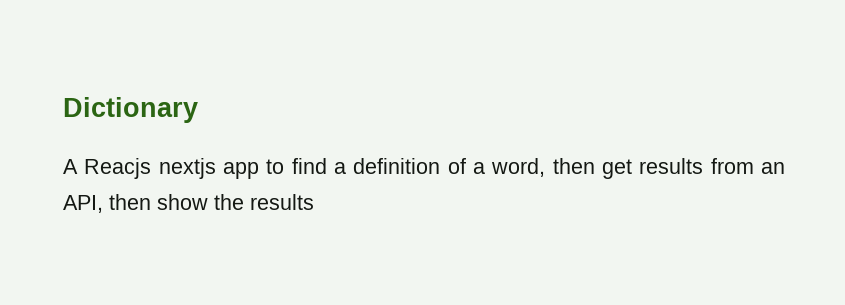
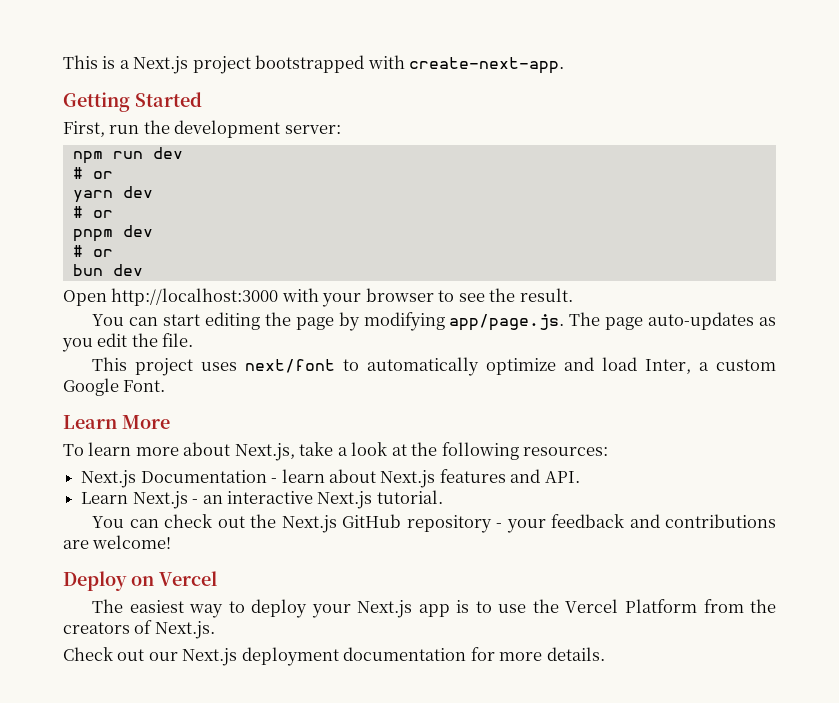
[63,97,198,123] [63,158,785,179] [63,194,314,213] Dictionary // A Reacjs nextjs app to find a definition of a word, then get results from an API, then show the results -> [63,55,565,74] [63,92,202,112] [63,120,341,138] [72,147,183,164] [72,167,113,179] [72,186,153,203] [72,206,113,218] [72,225,153,242] [72,245,113,257] [72,264,143,276] [63,288,573,307] [92,312,777,331] [62,333,194,352] [92,357,776,376] [63,378,166,396] [63,415,170,429] [63,442,609,461] [81,469,580,488] [81,490,443,509] [92,514,776,533] [63,535,172,549] [63,571,217,591] [92,599,777,618] [63,620,215,639] [63,647,605,666] This is a Next.js project bootstrapped with create-next-app. // Getting Started // First, run the development server: // npm run dev // # or // yarn dev // # or // pnpm dev // # or // bun dev // Open http://localhost:3000 with your browser to see the result. // You can start editing the page by modifying app/page.js. The page auto-updates as you edit the file. // This project uses next/font to automatically optimize and load Inter, a custom Google Font. // Learn More // To learn more about Next.js, take a look at the following resources: // Next.js Documentation - learn about Next.js features and API. // Learn Next.js - an interactive Next.js tutorial. // You can check out the Next.js GitHub repository - your feedback and contributions are welcome! // Deploy on Vercel // The easiest way to deploy your Next.js app is to use the Vercel Platform from the creators of Next.js. // Check out our Next.js deployment documentation for more details.

